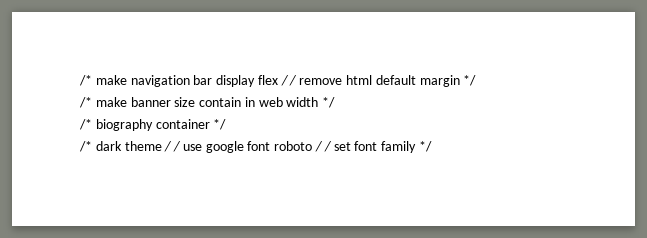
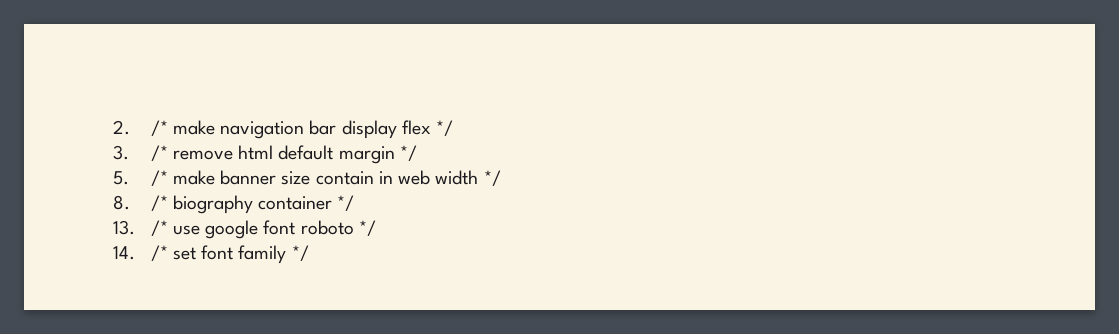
(79, 80) none -> [113,120,130,135] 2.
[280,75,298,86] / / -> [436,120,454,136] [113,145,168,161] */ // 3. /*
(477, 80) none -> [113,171,129,185] 5.
(336, 102) none -> [113,195,130,210] 8.
[79,141,182,152] /* dark theme / / -> [113,220,168,236] 13. /*
[315,141,332,152] / / -> [358,220,376,236] [113,245,168,261] */ // 14. /*

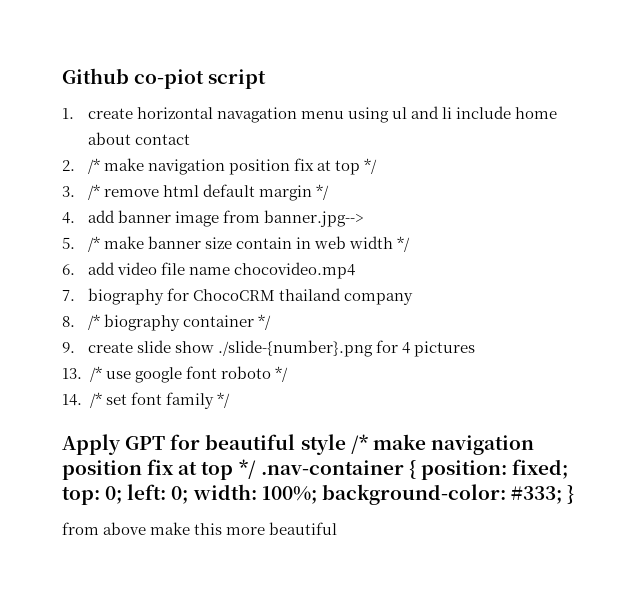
[113,120,431,139] 2. /* make navigation bar display flex -> [62,68,267,89] [62,106,558,123] [87,132,190,145] [62,158,361,175] Github co-piot script // 1. create horizontal navagation menu using ul and li include home about contact // 2. /* make navigation position fix at top
(417, 153) none -> [62,210,364,227] // 4. add banner image from banner.jpg-->
[113,195,355,214] 8. /* biography container */ -> [62,262,355,279] [62,288,413,305] [62,314,271,331] [62,340,476,357] 6. add video file name chocovideo.mp4 // 7. biography for ChocoCRM thailand company // 8. /* biography container */ // 9. create slide show ./slide-{number}.png for 4 pictures
(309, 253) none -> [62,434,534,455] [62,459,569,480] [62,484,575,505] [62,522,338,535] // Apply GPT for beautiful style /* make navigation position fix at top */ .nav-container { position: fixed; top: 0; left: 0; width: 100%; background-color: #333; } // from above make this more beautiful

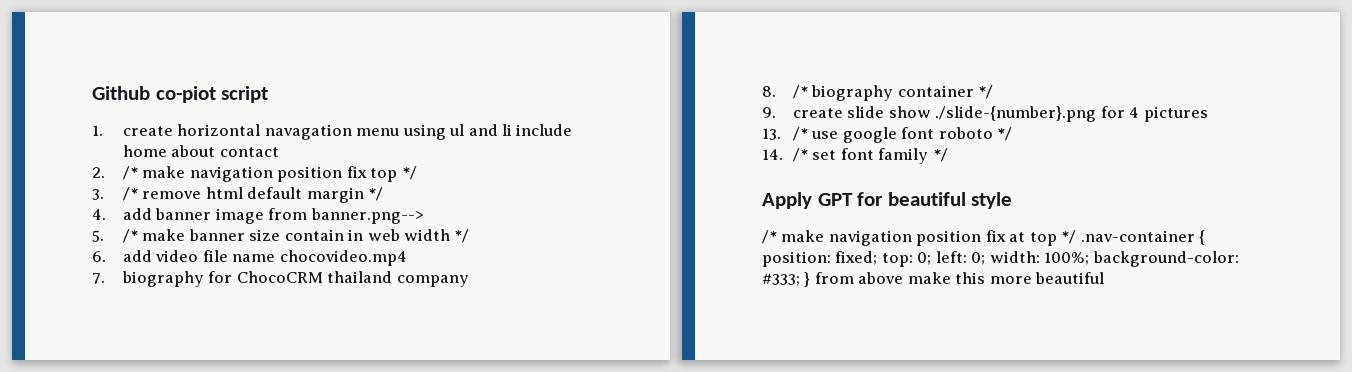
[317,160,332,171] at -> (367, 172) none
[263,210,364,227] banner.jpg--> -> [310,208,424,224] banner.png-->
(346, 444) none -> (1013, 200) //
(575, 494) // -> (811, 279) none

